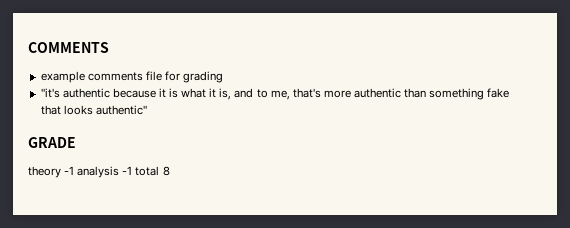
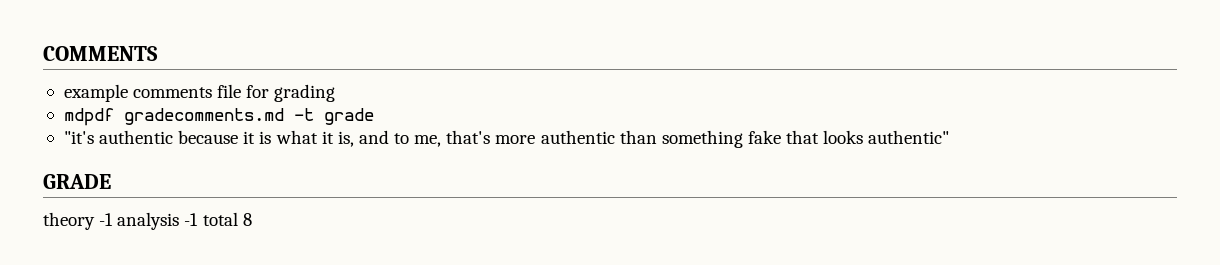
(224, 77) none -> [63,108,374,126] // mdpdf gradecomments.md -t grade

